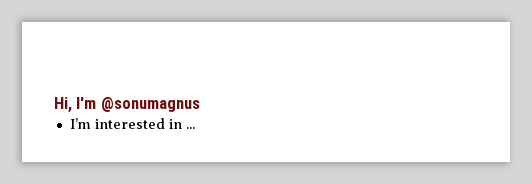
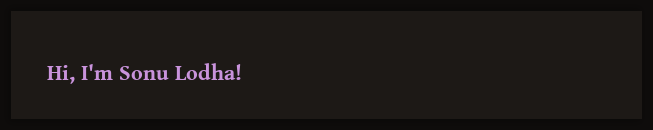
[100,97,200,112] [69,118,195,129] @sonumagnus // I’m interested in ... -> [119,63,242,80] Sonu Lodha!

